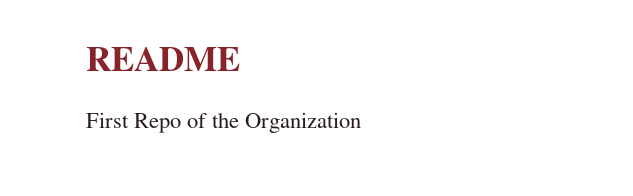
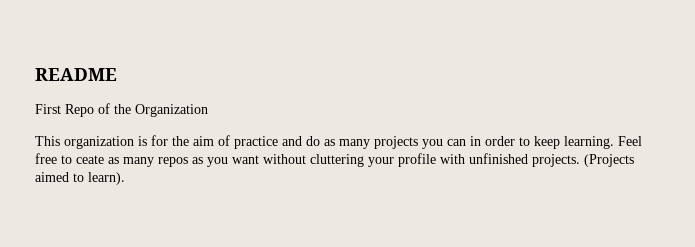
(362, 122) none -> [35,135,642,149] [35,153,634,167] [35,172,125,185] // This organization is for the aim of practice and do as many projects you can in order to keep learning. Feel free to ceate as many repos as you want without cluttering your profile with unfinished projects. (Projects aimed to learn).

